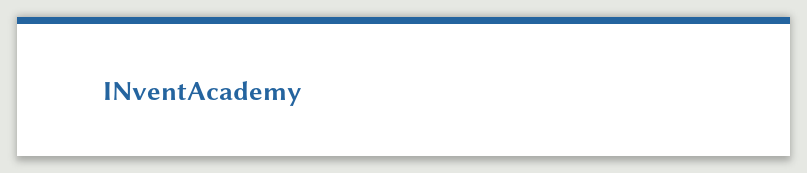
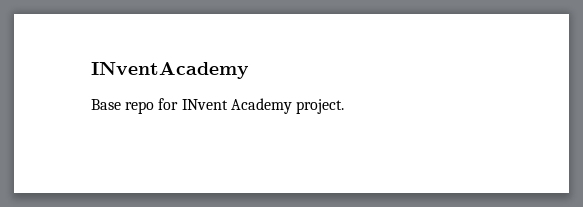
(302, 93) none -> [91,98,344,114] // Base repo for INvent Academy project.

